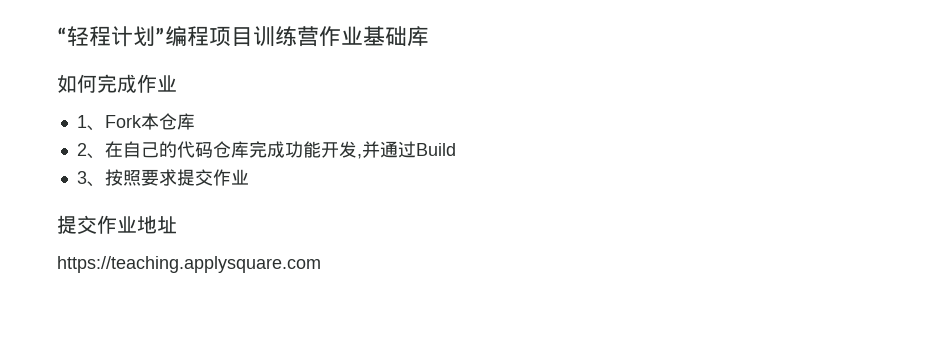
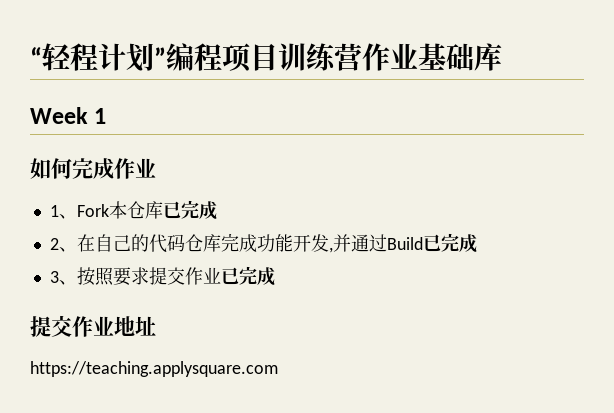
(429, 36) none -> [30,107,107,124] // Week 1
(195, 121) none -> [162,200,217,220] 已完成
(456, 149) none -> [422,233,477,253] 已完成
(249, 177) none -> [220,266,275,286] 已完成

